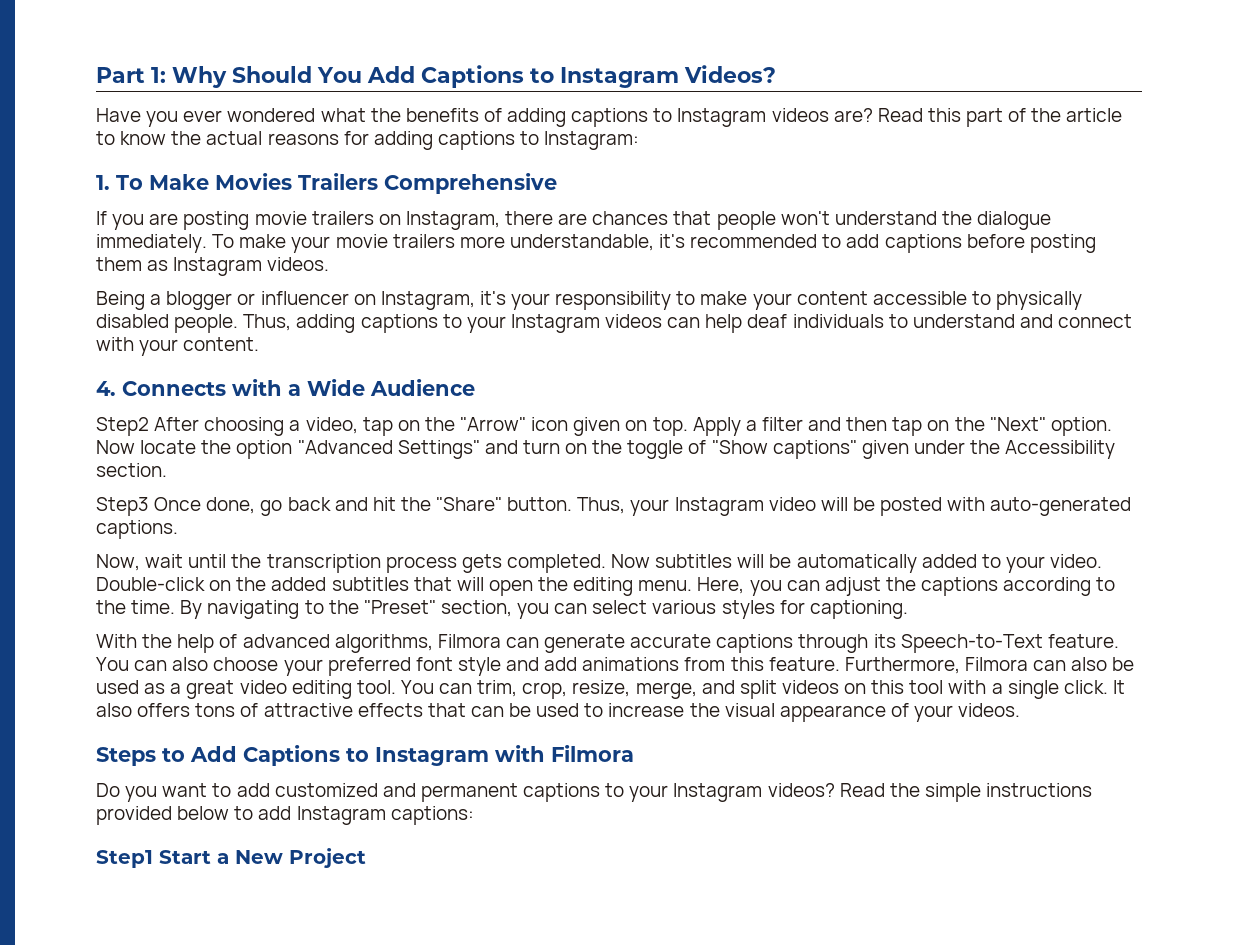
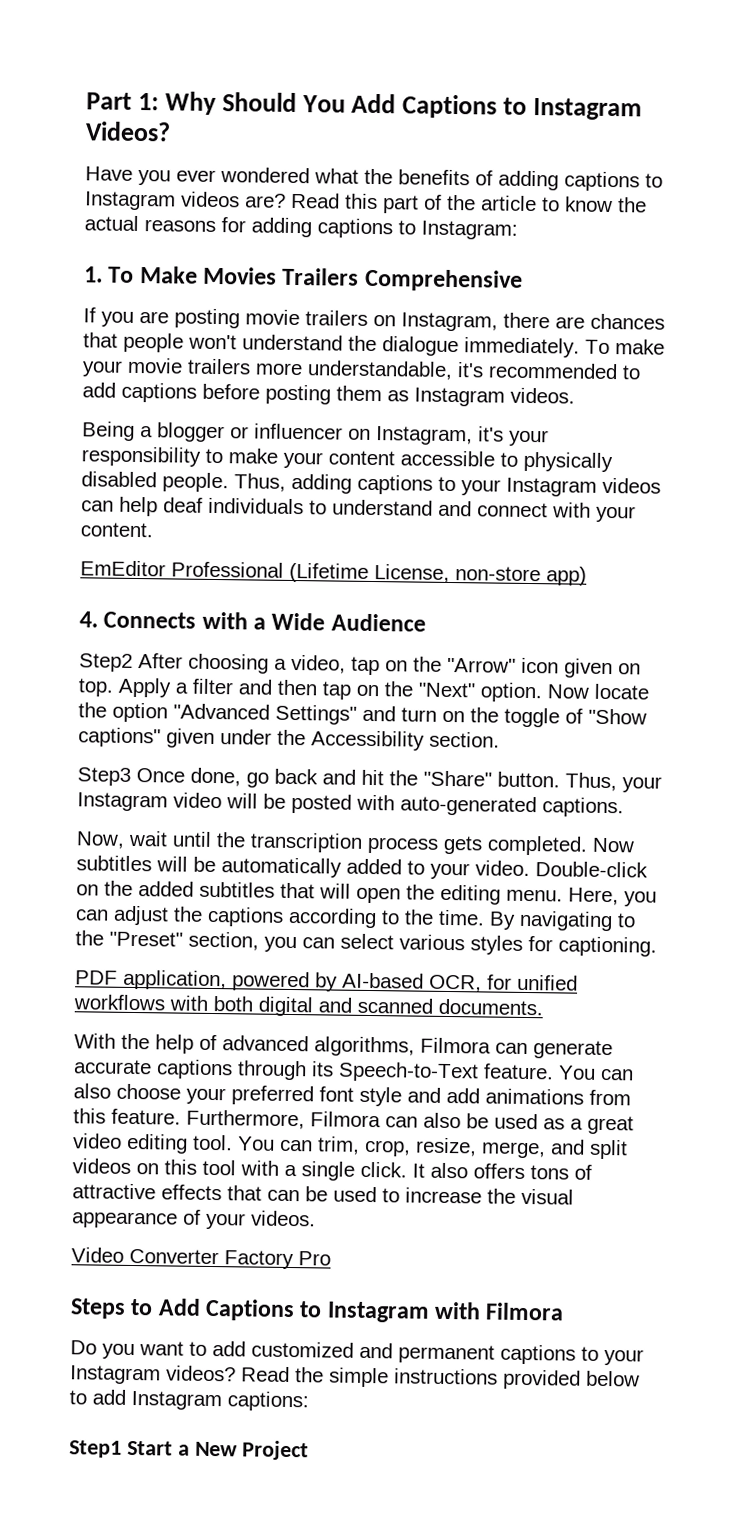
(260, 344) none -> [80,560,587,586] // EmEditor Professional (Lifetime License, non-store app)
(908, 609) none -> [75,969,578,993] [73,994,543,1017] // PDF application, powered by AI-based OCR, for unified workflows with both digital and scanned documents.
(1021, 710) none -> [71,1247,331,1270] // Video Converter Factory Pro

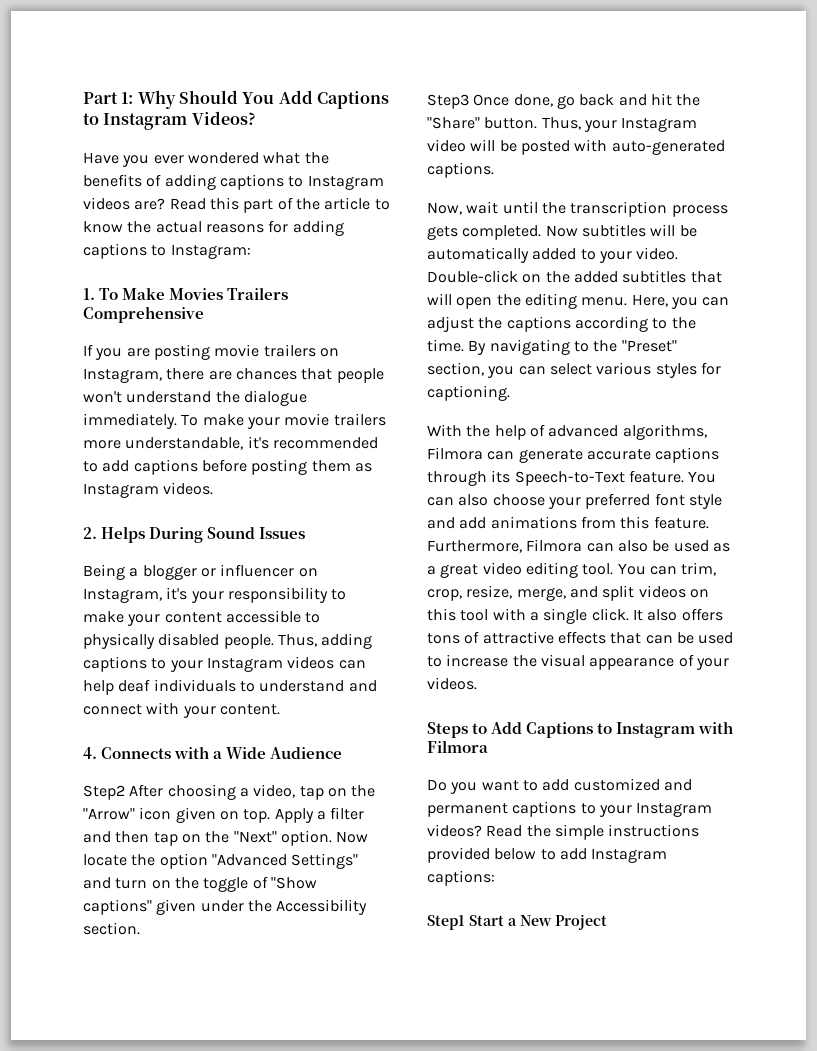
(575, 395) none -> [83,526,306,543] // 2. Helps During Sound Issues
[80,560,587,586] // EmEditor Professional (Lifetime License, non-store app) -> (280, 709) none
[75,969,578,993] [73,994,543,1017] // PDF application, powered by AI-based OCR, for unified workflows with both digital and scanned documents. -> (510, 393) none
[71,1247,331,1270] // Video Converter Factory Pro -> (477, 683) none

